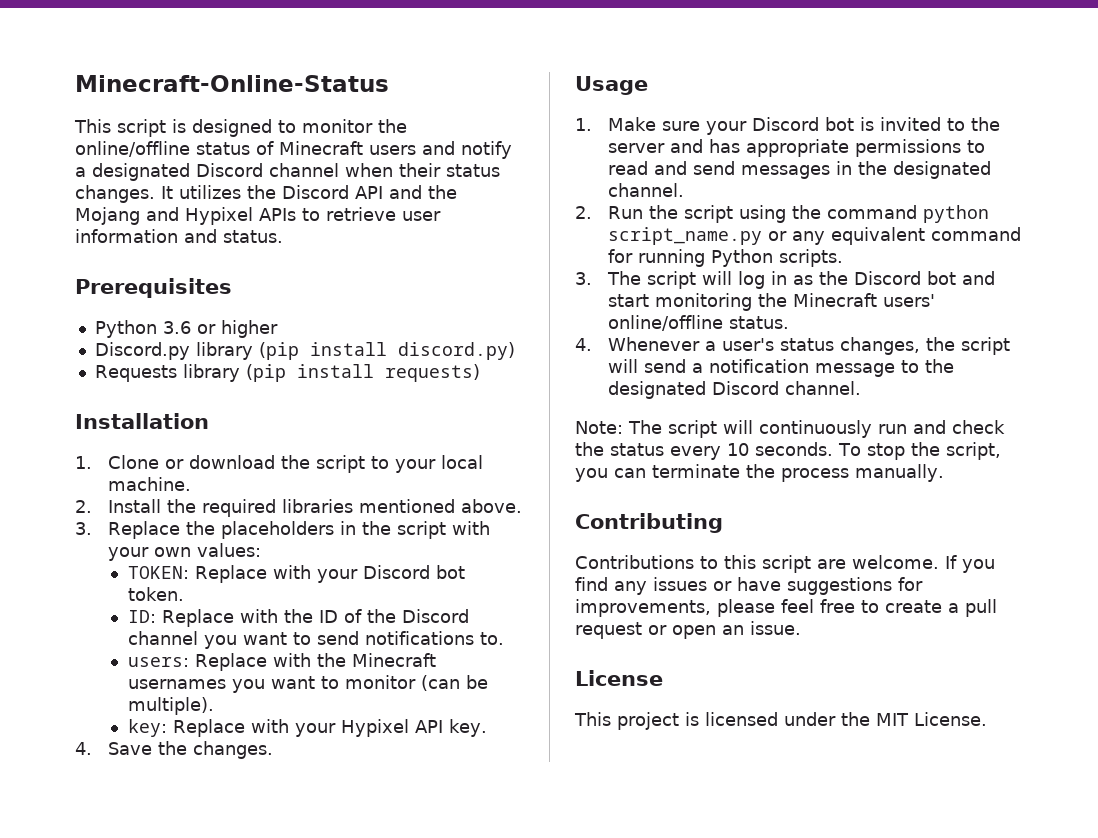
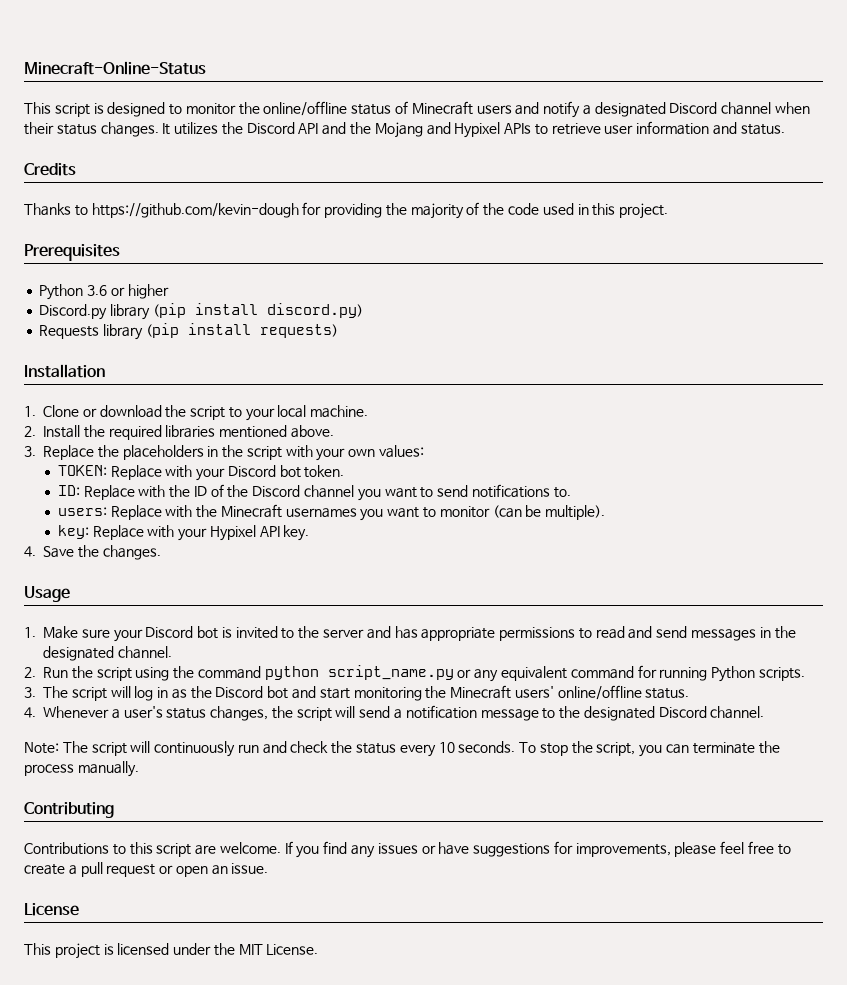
(283, 236) none -> [24,163,76,176] [24,202,669,219] // Credits // Thanks to https://github.com/kevin-dough for providing the majority of the code used in this project.

